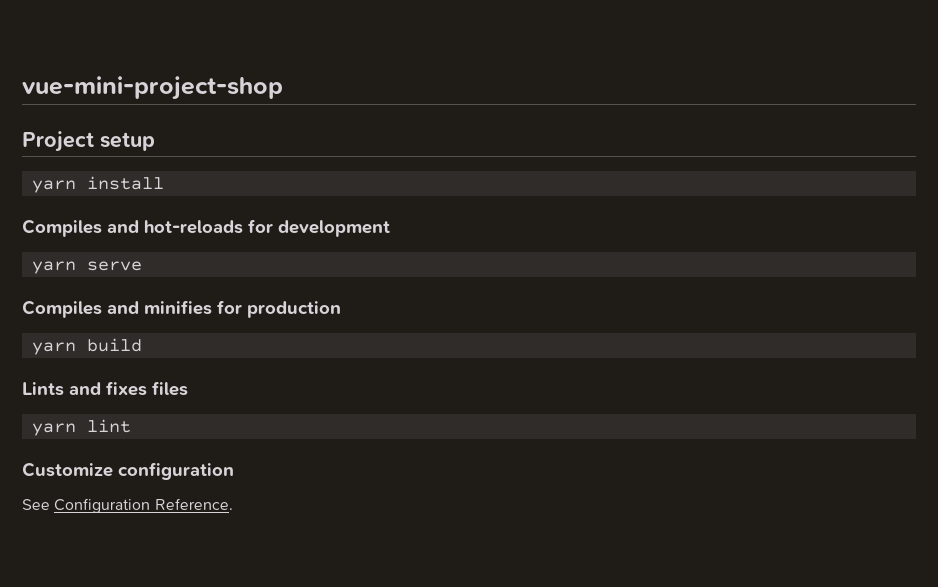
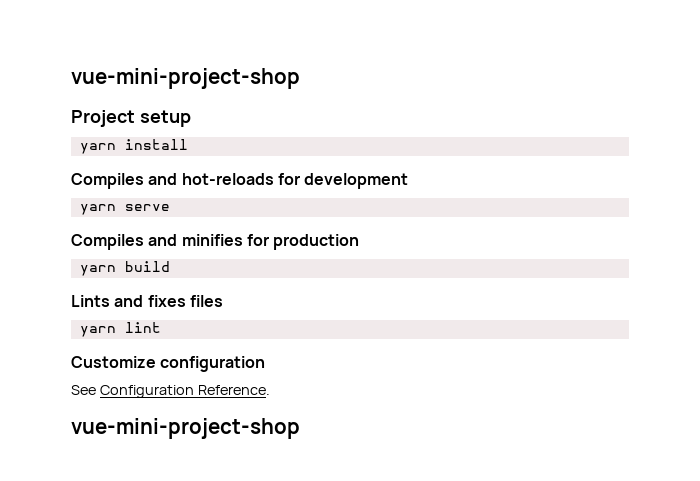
(233, 504) none -> [71,418,300,439] // vue-mini-project-shop

